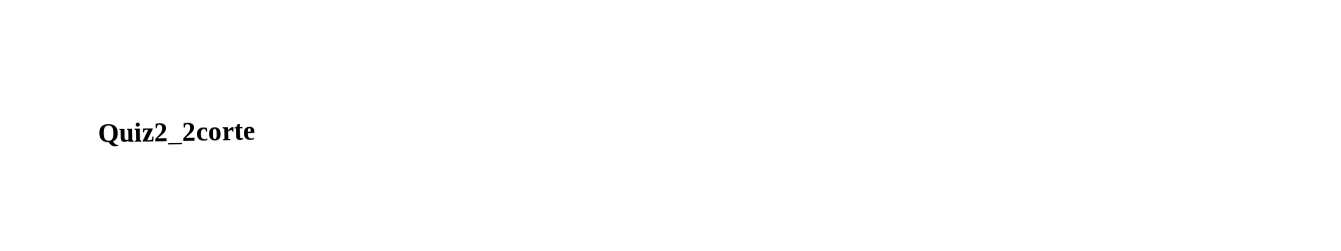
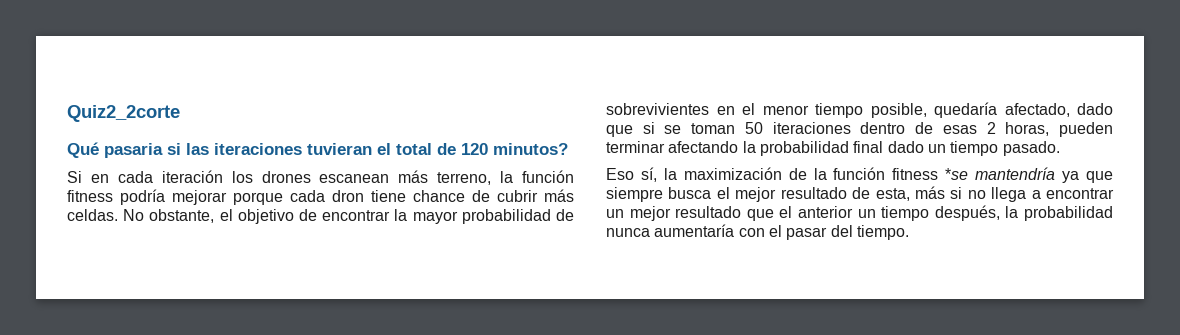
(256, 134) none -> [67,142,568,158] [67,170,574,185] [67,189,574,205] [67,209,574,224] [606,102,1113,118] [606,122,1113,137] [606,141,1060,156] [606,167,1114,183] [606,186,1114,202] [606,205,1113,221] [606,224,909,240] // Qué pasaria si las iteraciones tuvieran el total de 120 minutos? // Si en cada iteración los drones escanean más terreno, la función fitness podría mejorar porque cada dron tiene chance de cubrir más celdas. No obstante, el objetivo de encontrar la mayor probabilidad de sobrevivientes en el menor tiempo posible, quedaría afectado, dado que si se toman 50 iteraciones dentro de esas 2 horas, pueden terminar afectando la probabilidad final dado un tiempo pasado. // Eso sí, la maximización de la función fitness *se mantendría ya que siempre busca el mejor resultado de esta, más si no llega a encontrar un mejor resultado que el anterior un tiempo después, la probabilidad nunca aumentaría con el pasar del tiempo.

